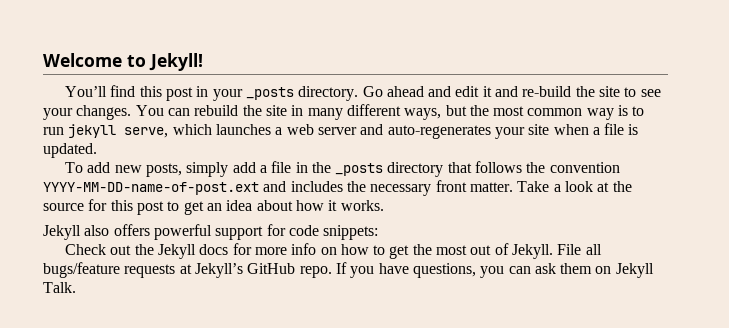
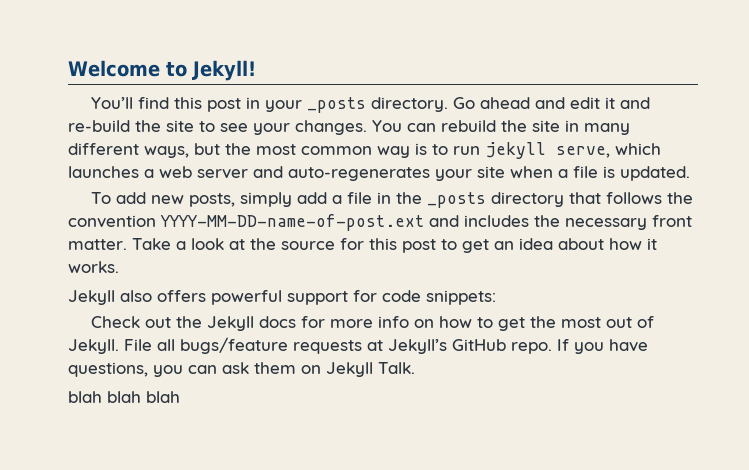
(76, 287) none -> [68,391,180,403] // blah blah blah

